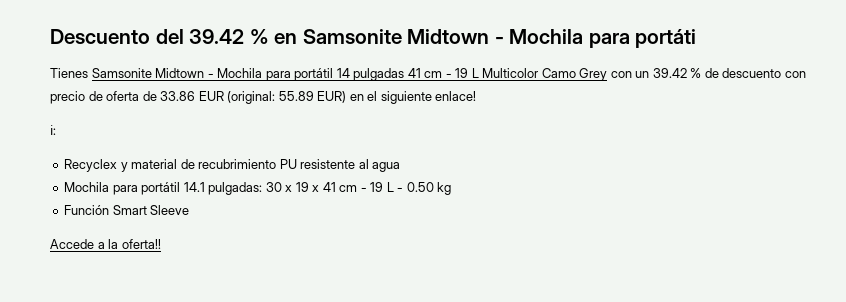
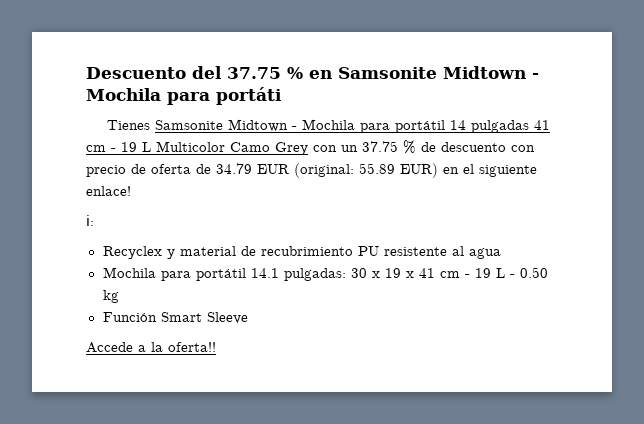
[189,29,245,44] 39.42 -> [227,67,281,79] 37.75
[652,68,687,78] 39.42 -> [362,141,398,152] 37.75
[160,91,196,101] 33.86 -> [216,163,252,174] 34.79

